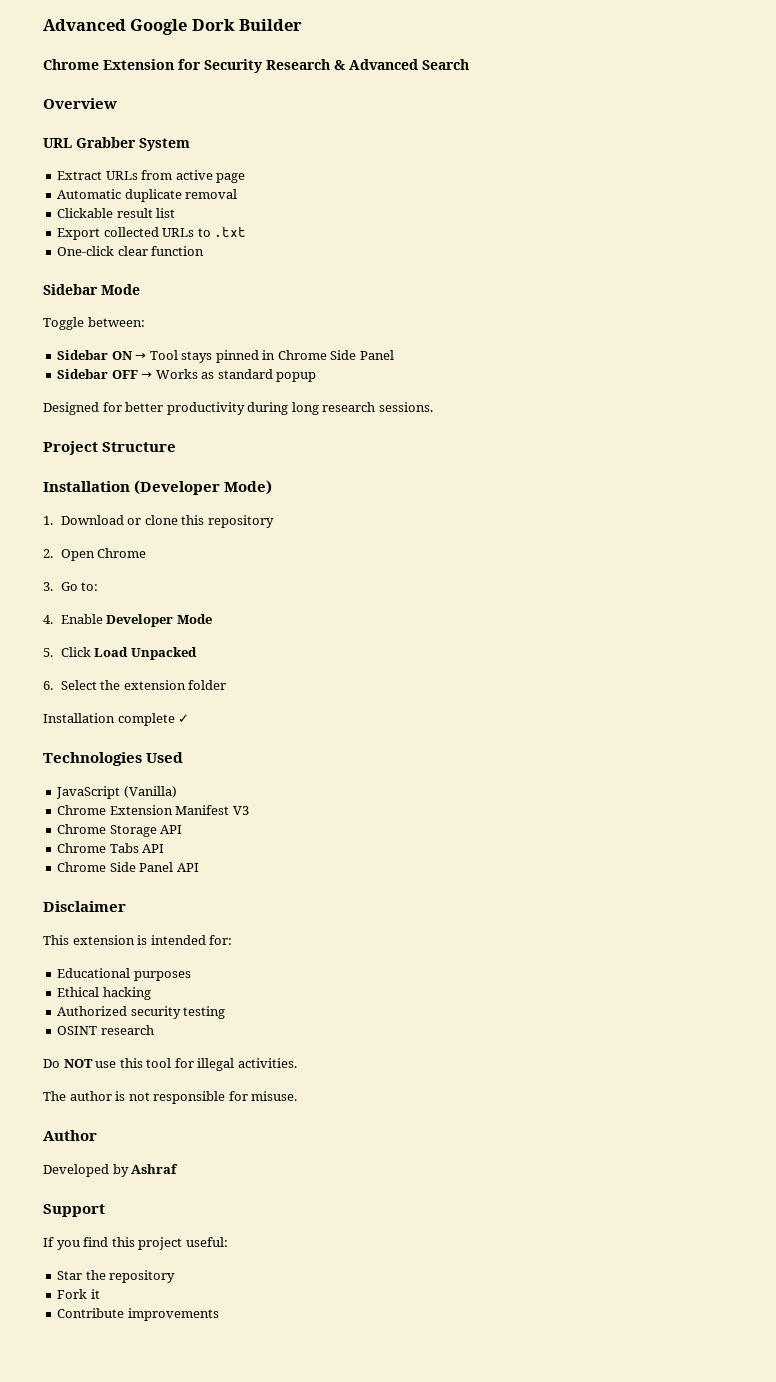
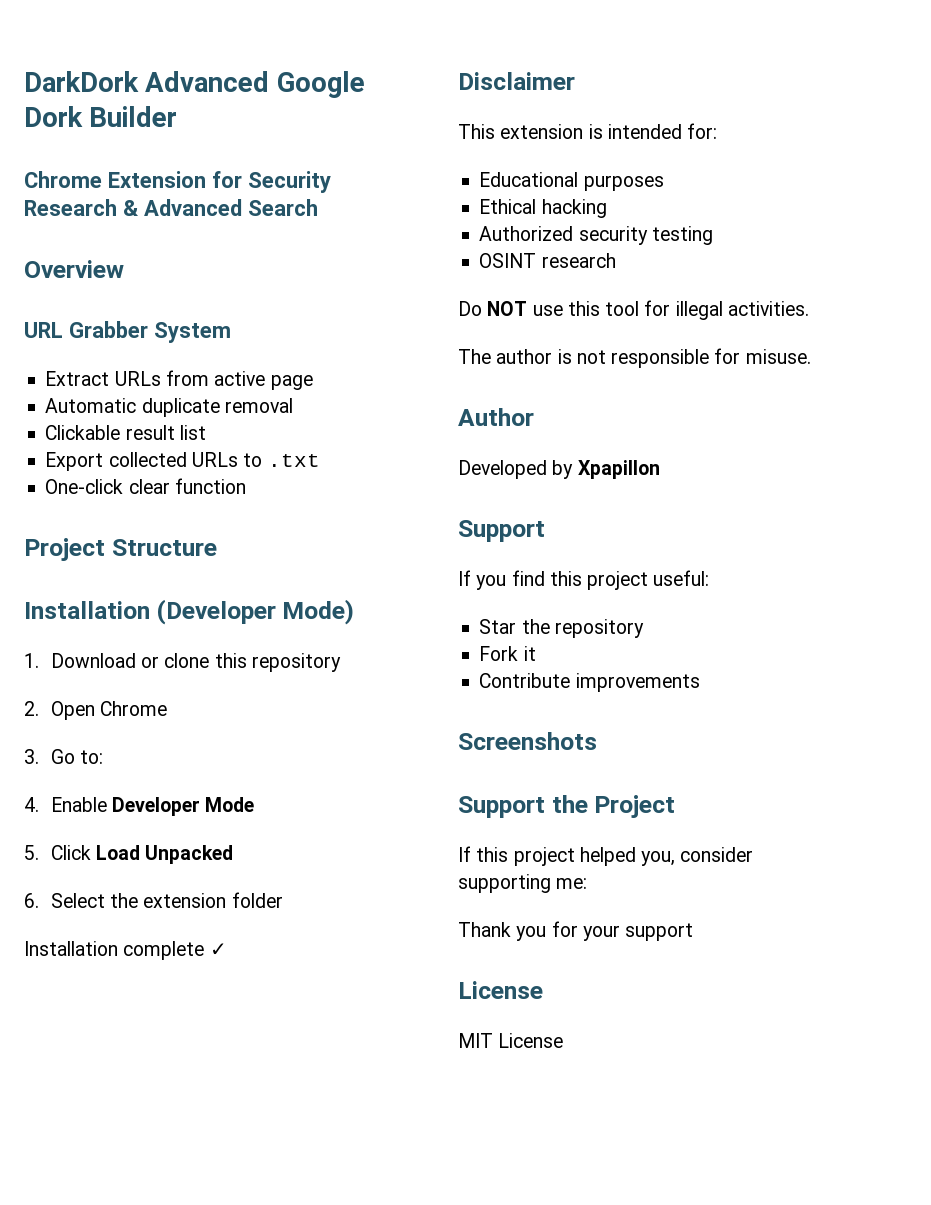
(43, 25) none -> [24,71,139,92] DarkDork
[43,284,140,295] [43,317,145,330] [57,350,394,363] [57,369,317,382] [43,402,433,415] // Sidebar Mode // Toggle between: // Sidebar ON → Tool stays pinned in Chrome Side Panel // Sidebar OFF → Works as standard popup // Designed for better productivity during long research sessions. -> (246, 486) none
[43,752,184,766] [56,786,177,799] [57,805,249,815] [57,824,183,837] [57,843,165,853] [57,862,199,872] // Technologies Used // JavaScript (Vanilla) // Chrome Extension Manifest V3 // Chrome Storage API // Chrome Tabs API // Chrome Side Panel API -> (227, 949) none
[131,1164,179,1174] Ashraf -> [577,460,660,479] Xpapillon
(219, 1314) none -> [458,732,597,750] [458,795,676,818] [458,846,754,866] [458,874,588,893] [458,921,694,941] [458,981,543,999] [458,1033,564,1048] // Screenshots // Support the Project // If this project helped you, consider supporting me: // Thank you for your support // License // MIT License

